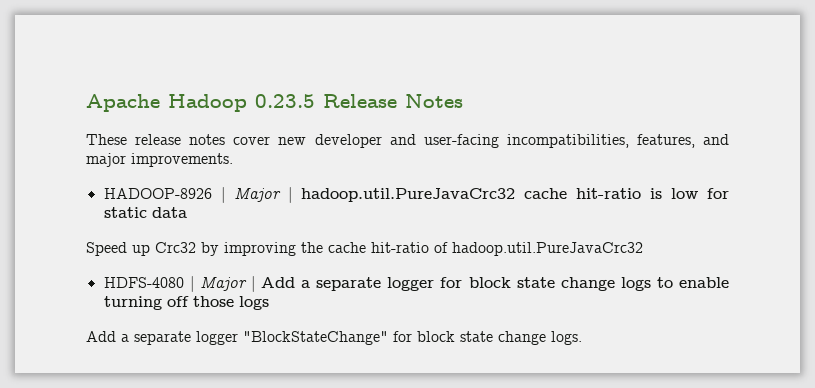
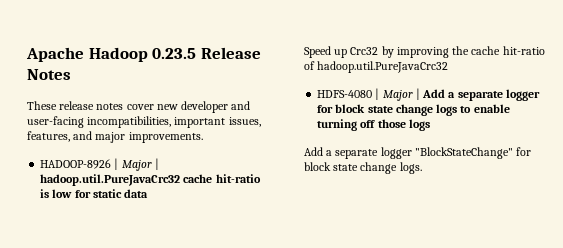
(629, 141) none -> [174,117,261,128] important issues,

